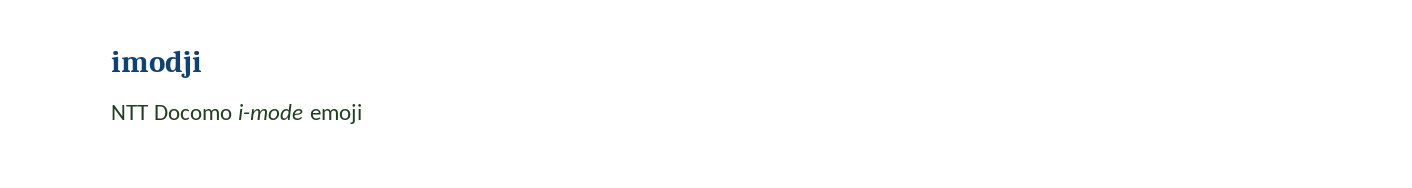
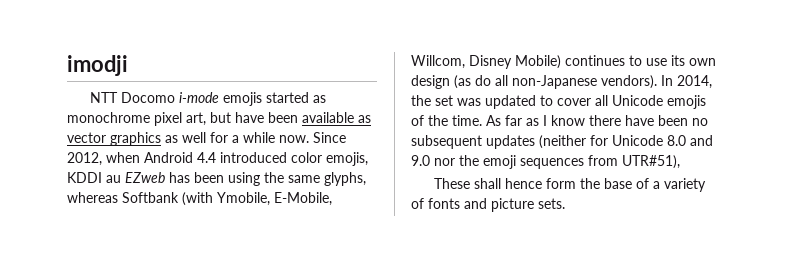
[309,104,362,124] emoji -> [222,92,326,106] [67,112,371,126] [67,132,346,146] [67,152,368,166] [67,172,366,186] [67,192,332,206] [411,55,716,69] [411,75,712,89] [411,95,706,109] [411,115,708,126] [411,135,713,149] [411,155,680,169] [433,178,706,192] [411,198,565,212] emojis started as monochrome pixel art, but have been available as vector graphics as well for a while now. Since 2012, when Android 4.4 introduced color emojis, KDDI au EZweb has been using the same glyphs, whereas Softbank (with Ymobile, E-Mobile, Willcom, Disney Mobile) continues to use its own design (as do all non-Japanese vendors). In 2014, the set was updated to cover all Unicode emojis of the time. As far as I know there have been no subsequent updates (neither for Unicode 8.0 and 9.0 nor the emoji sequences from UTR#51), // These shall hence form the base of a variety of fonts and picture sets.

